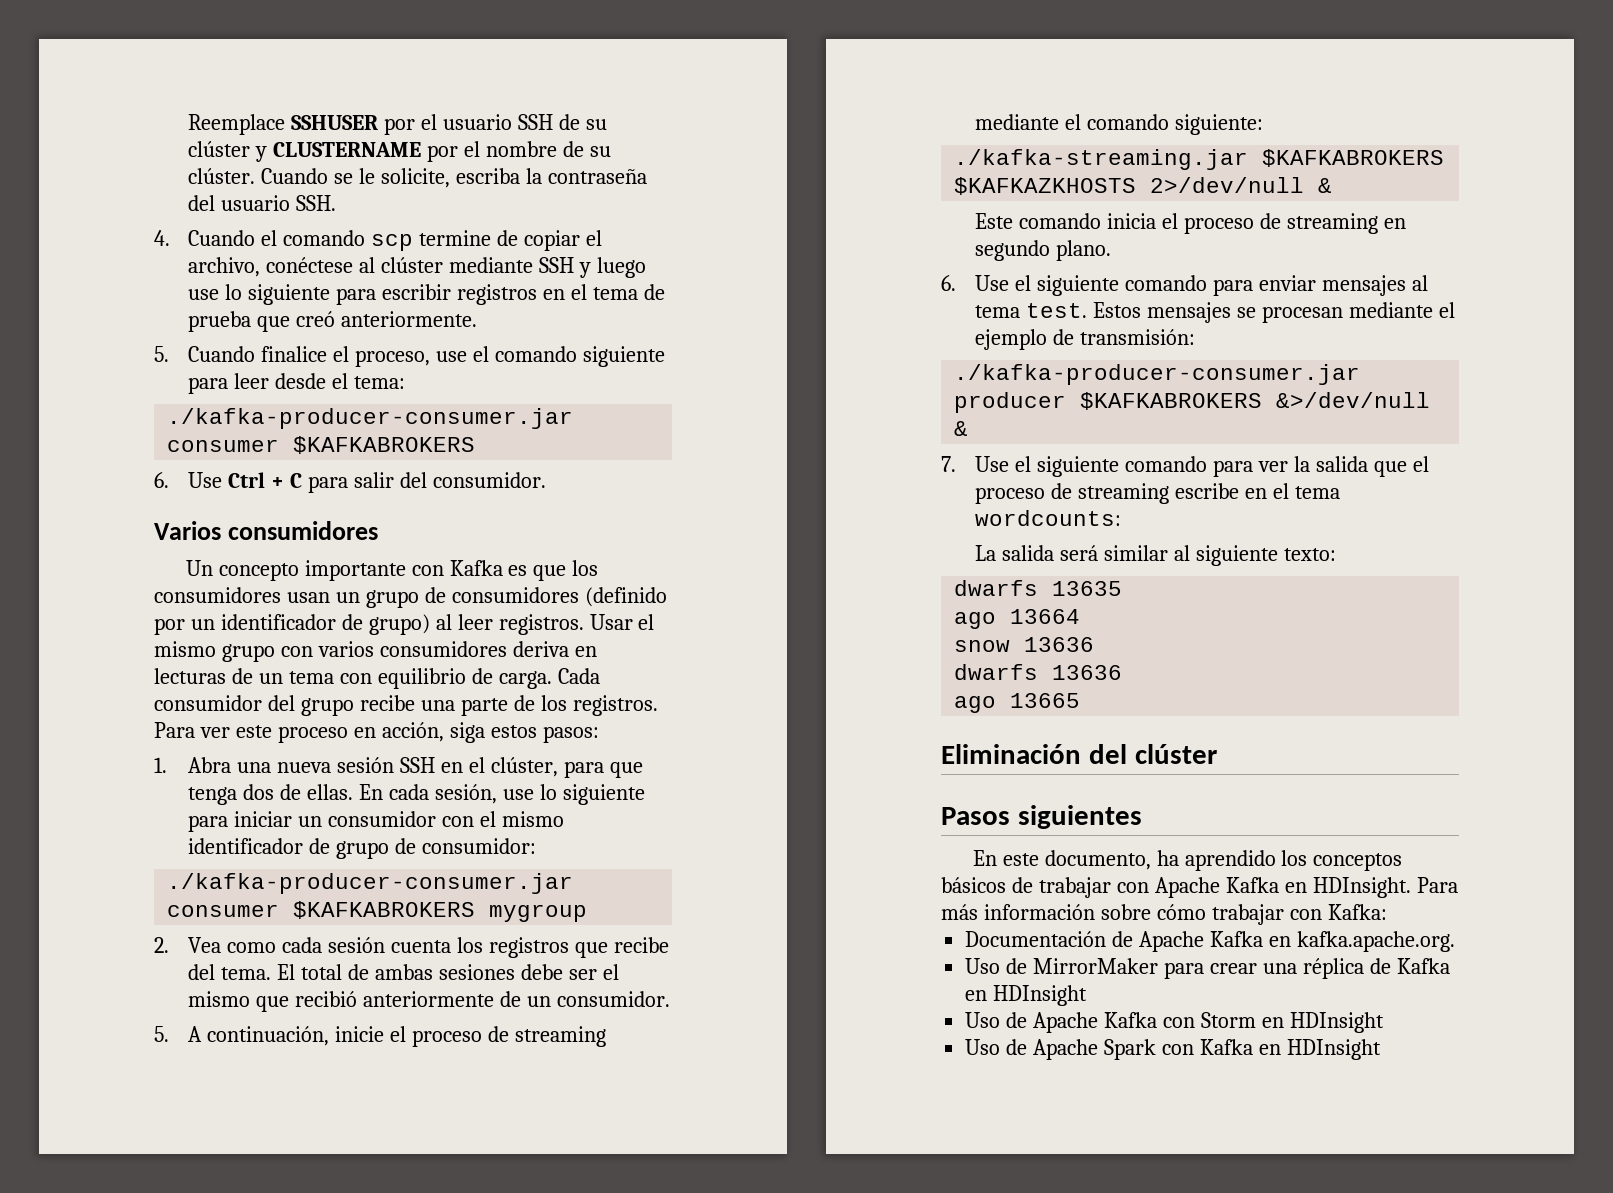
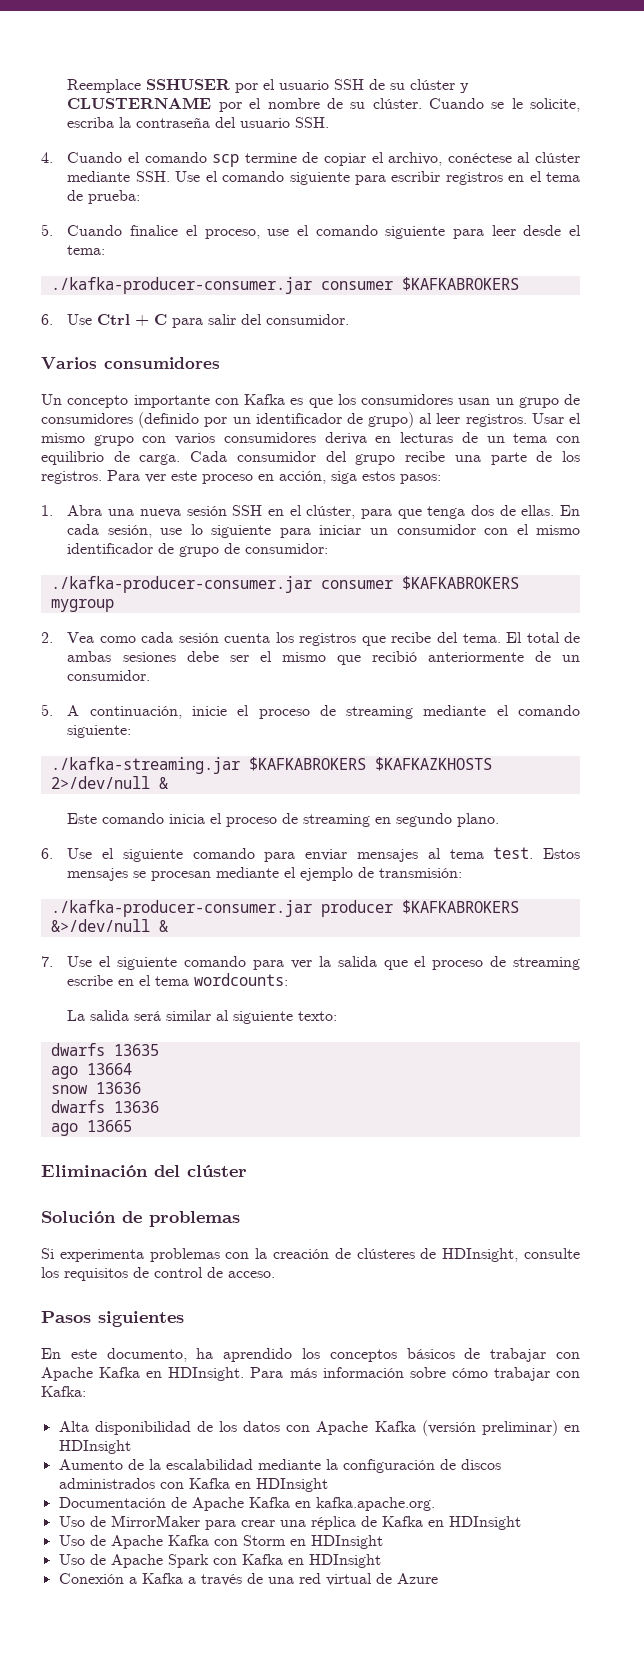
[538,257,646,278] [188,284,243,300] SSH y luego use lo -> [135,171,285,182] SSH. Use el comando
[188,311,478,332] prueba que creó anteriormente. -> [88,190,141,204] prueba:
(1217, 754) none -> [41,1211,240,1227] [41,1248,580,1262] [41,1267,275,1281] // Solución de problemas // Si experimenta problemas con la creación de clústeres de HDInsight, consulte los requisitos de control de acceso.
(1387, 912) none -> [58,1420,580,1436] [58,1440,131,1454] [58,1459,501,1473] [58,1478,328,1492] // Alta disponibilidad de los datos con Apache Kafka (versión preliminar) en HDInsight // Aumento de la escalabilidad mediante la configuración de discos administrados con Kafka en HDInsight
(1381, 1049) none -> [58,1573,438,1586] // Conexión a Kafka a través de una red virtual de Azure

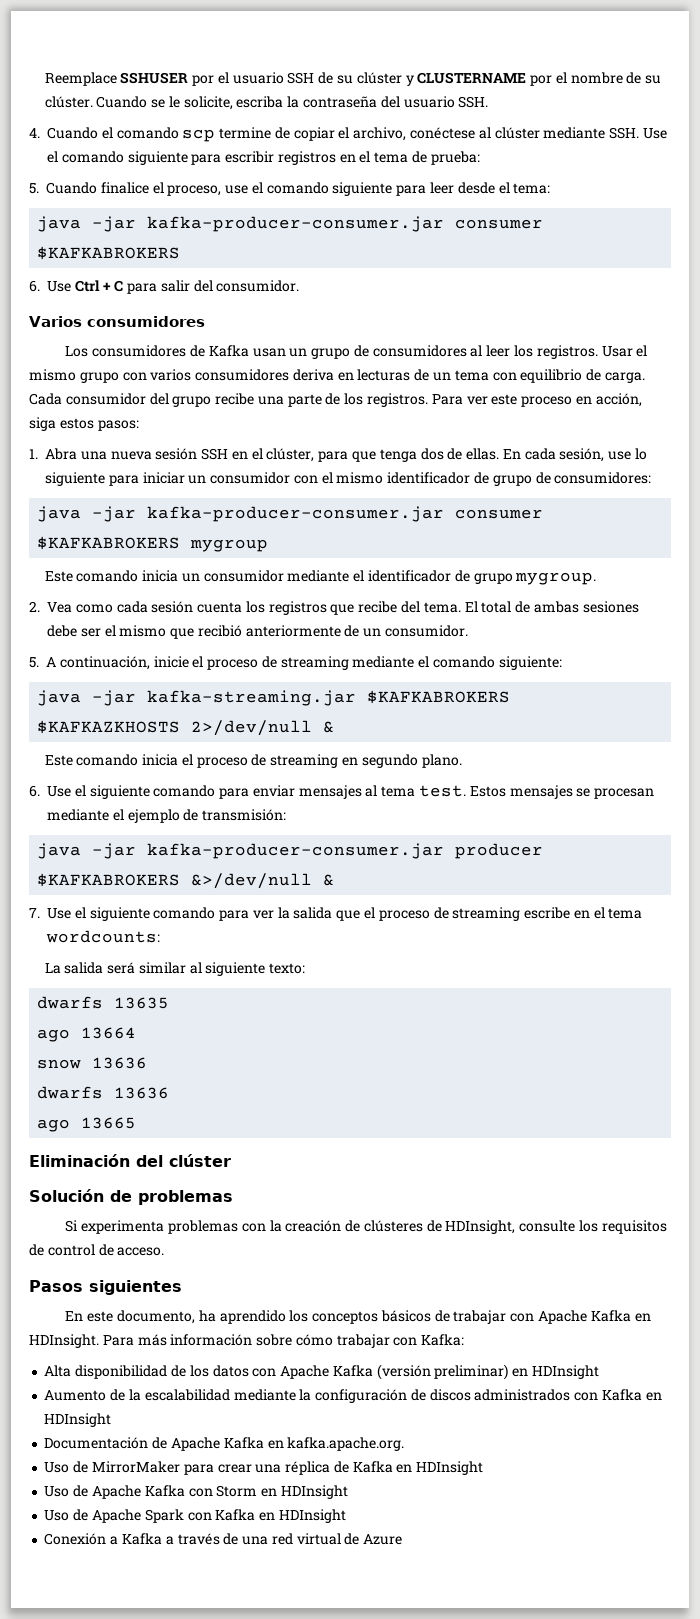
[50,277,312,294] ./kafka-producer-consumer.jar -> [37,216,445,232] java -jar kafka-producer-consumer.jar
[41,394,453,408] Un concepto importante con Kafka es que los consumidores -> [65,345,249,357] Los consumidores de Kafka
[138,412,415,428] (definido por un identificador de grupo) -> (467, 351) none
(461, 418) none -> [513,345,533,357] los
[245,543,329,554] [50,576,312,593] consumidor: // ./kafka-producer-consumer.jar -> [554,472,652,484] [37,506,445,522] consumidores: // java -jar kafka-producer-consumer.jar
(114, 605) none -> [44,570,597,585] // Este comando inicia un consumidor mediante el identificador de grupo mygroup.
[50,757,240,774] ./kafka-streaming.jar -> [37,690,357,706] java -jar kafka-streaming.jar
[50,900,312,917] ./kafka-producer-consumer.jar -> [37,843,445,859] java -jar kafka-producer-consumer.jar

